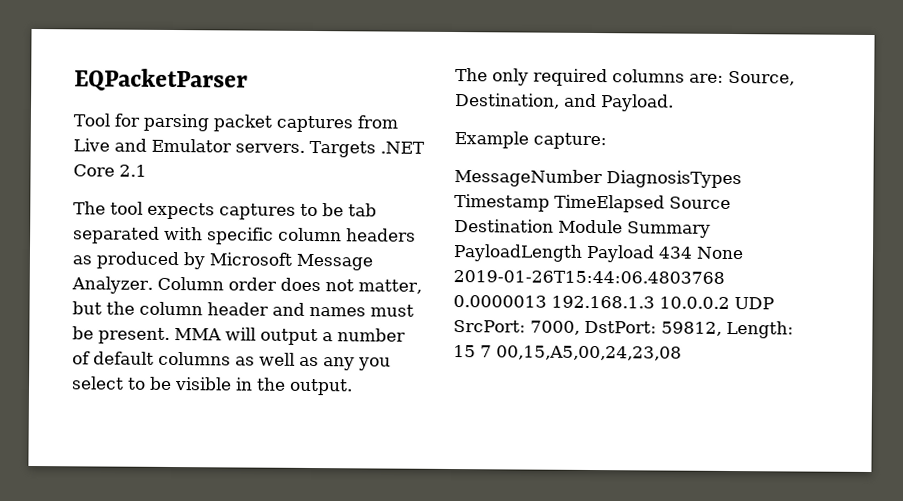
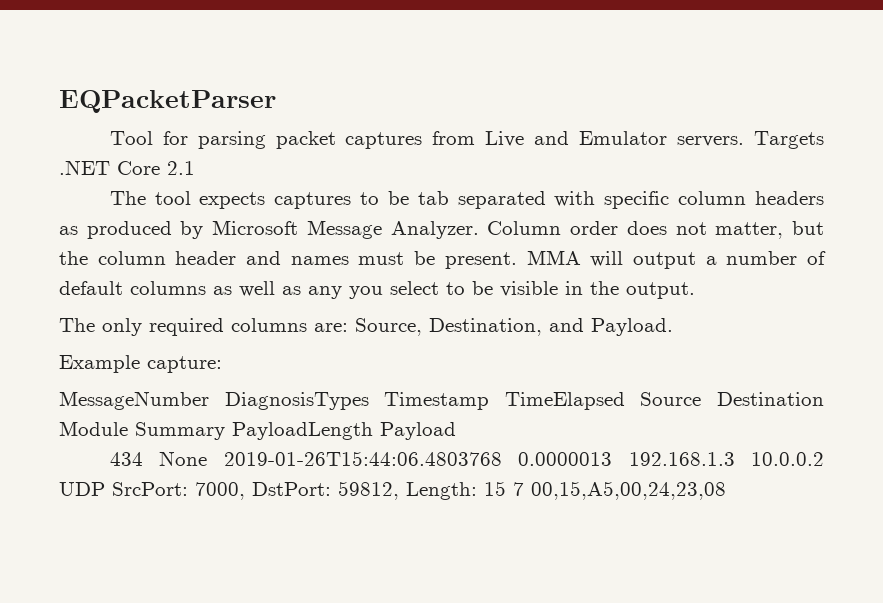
(655, 253) none -> (456, 431) //

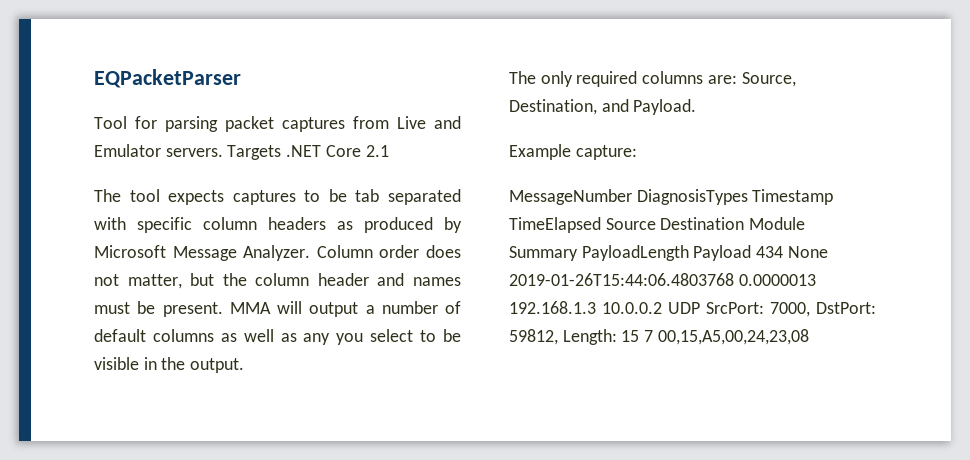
(456, 431) // -> (752, 253) none

